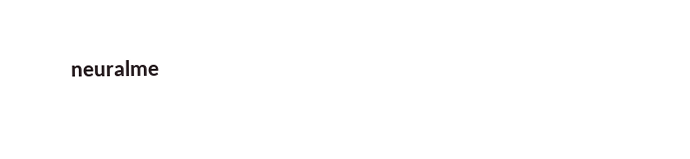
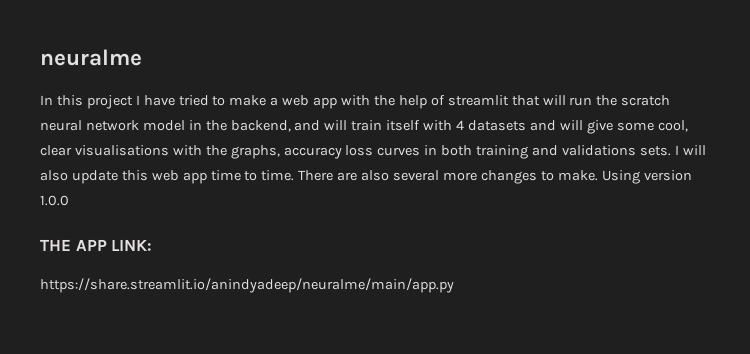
(159, 68) none -> [40,95,671,109] [40,120,688,134] [40,145,706,159] [40,170,692,184] [40,195,69,206] [40,239,153,251] [40,278,454,293] // In this project I have tried to make a web app with the help of streamlit that will run the scratch neural network model in the backend, and will train itself with 4 datasets and will give some cool, clear visualisations with the graphs, accuracy loss curves in both training and validations sets. I will also update this web app time to time. There are also several more changes to make. Using version 1.0.0 // THE APP LINK: // https://share.streamlit.io/anindyadeep/neuralme/main/app.py

